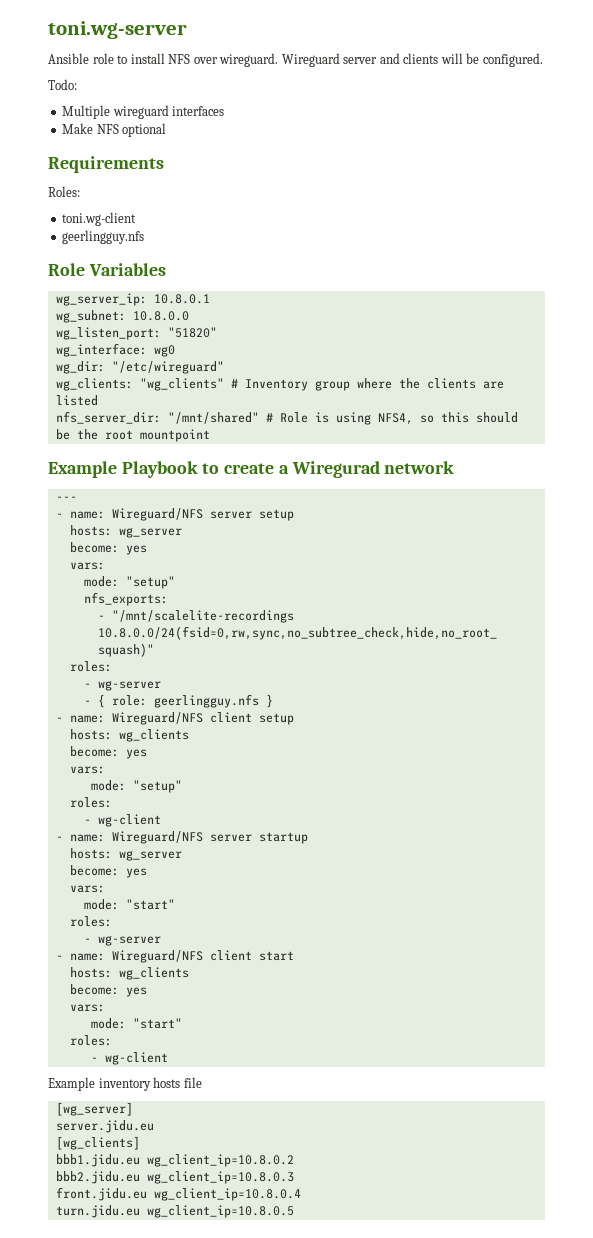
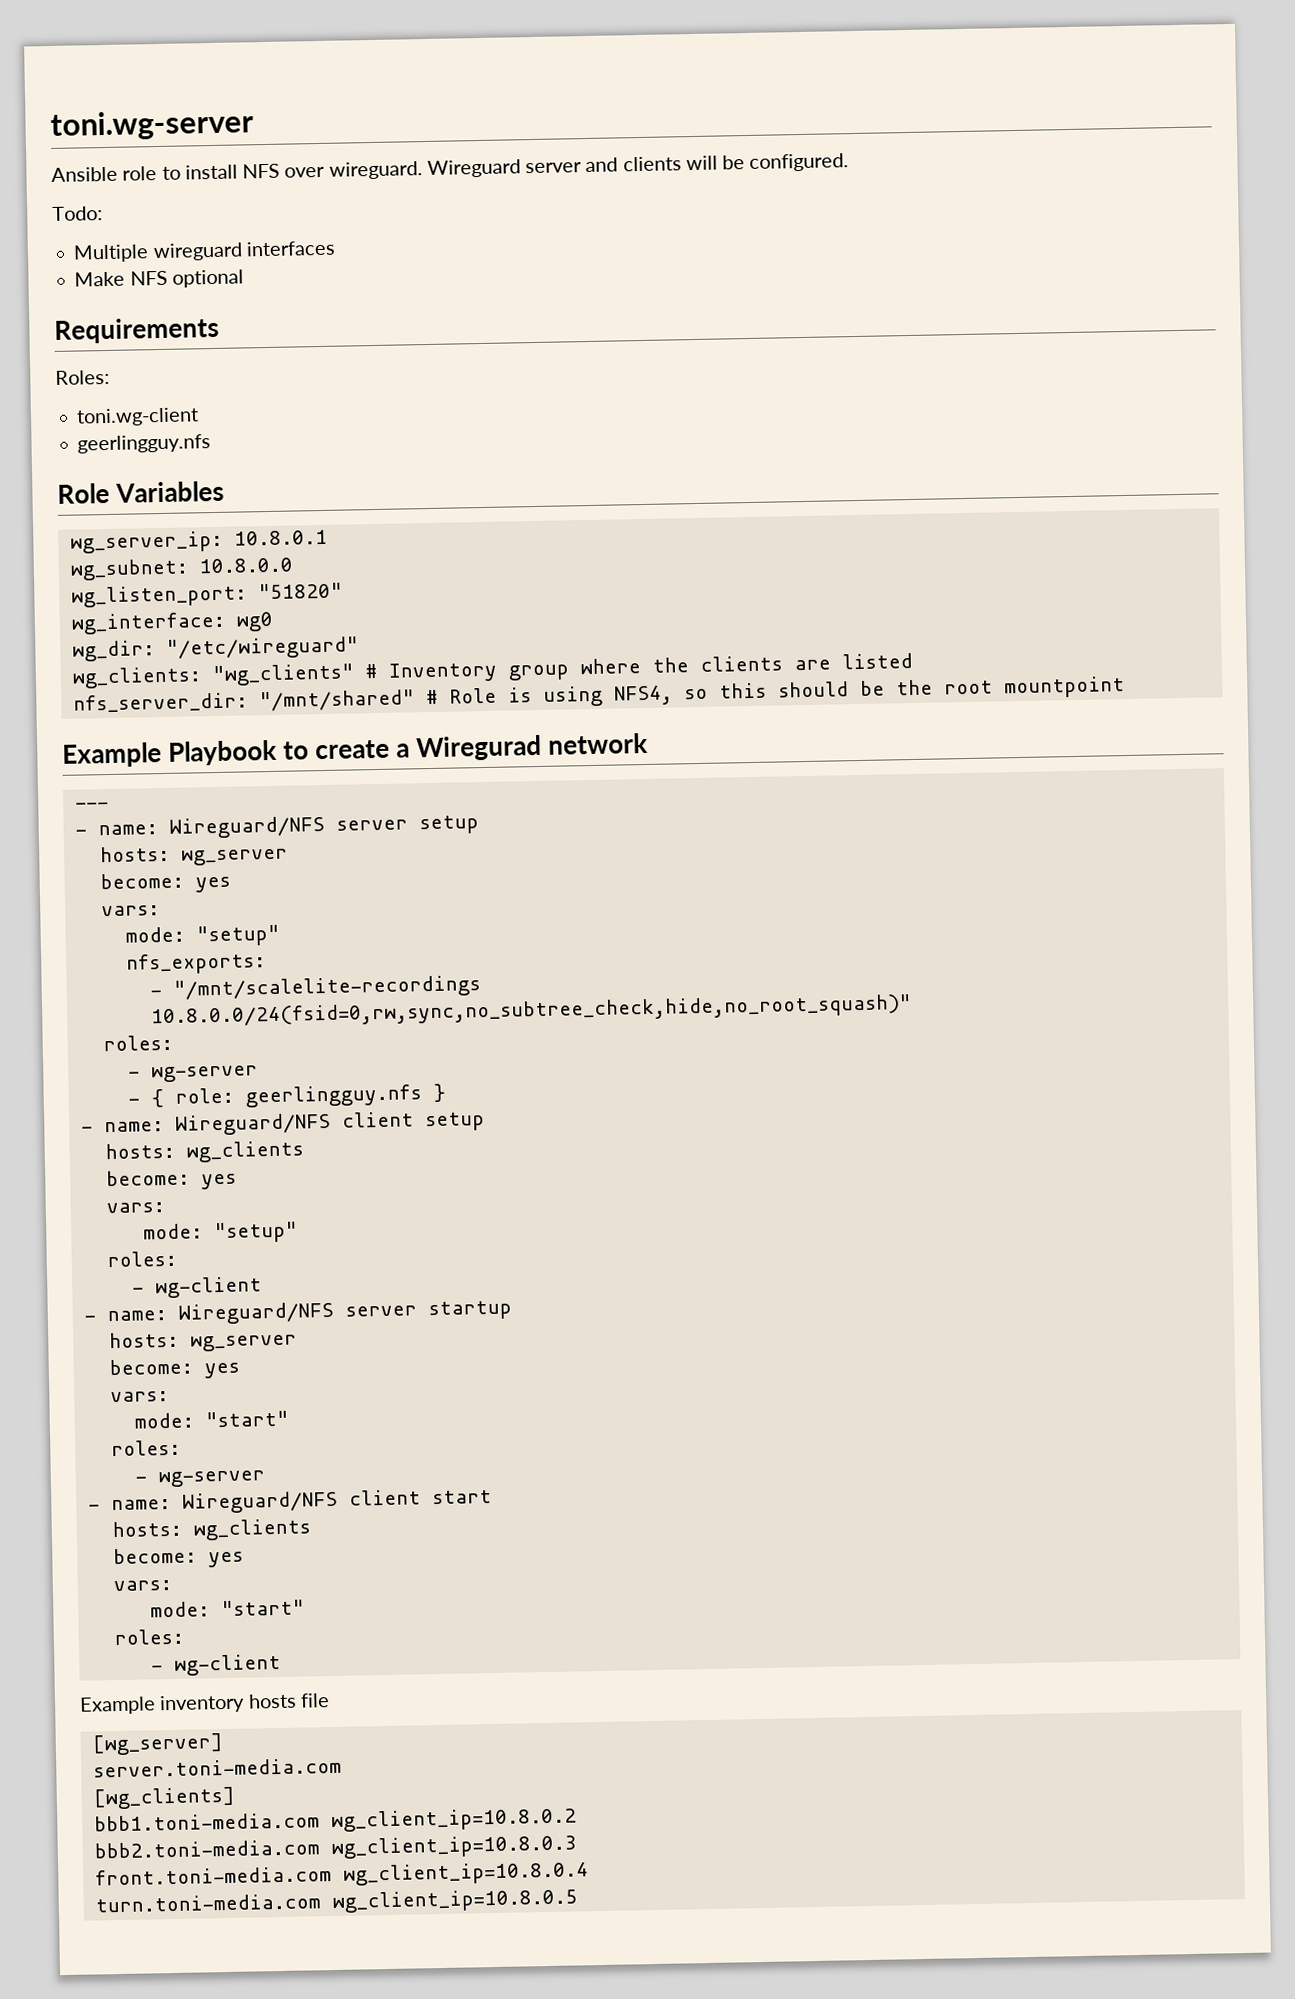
[55,1120,154,1133] server.jidu.eu -> [92,1757,342,1778] server.toni-media.com
[55,1154,140,1167] bbb1.jidu.eu -> [93,1812,320,1832] bbb1.toni-media.com
[55,1171,140,1184] bbb2.jidu.eu -> [93,1839,320,1859] bbb2.toni-media.com
[55,1187,147,1201] front.jidu.eu -> [94,1866,332,1886] front.toni-media.com
[55,1205,140,1218] turn.jidu.eu -> [94,1893,321,1913] turn.toni-media.com

